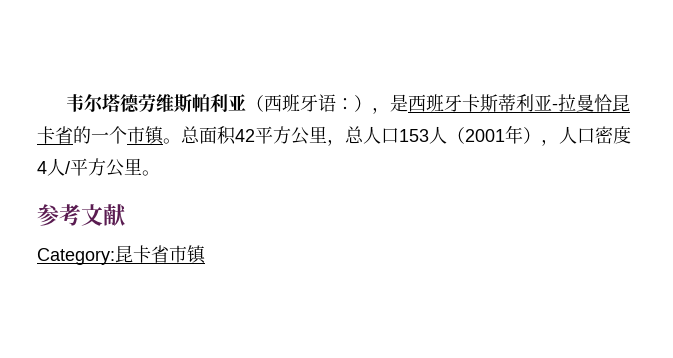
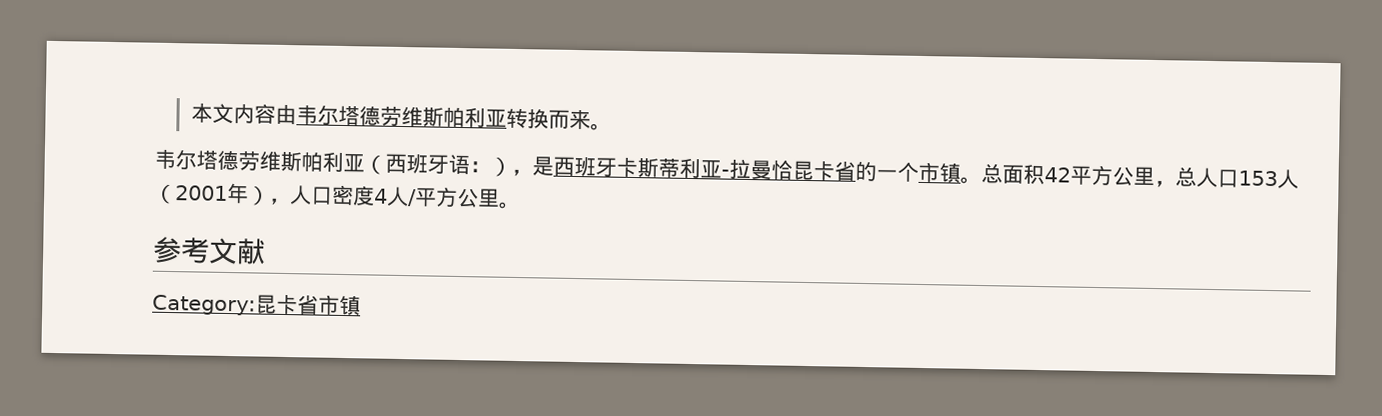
(65, 103) none -> [190,102,612,131] 本文内容由韦尔塔德劳维斯帕利亚转换而来。 //

